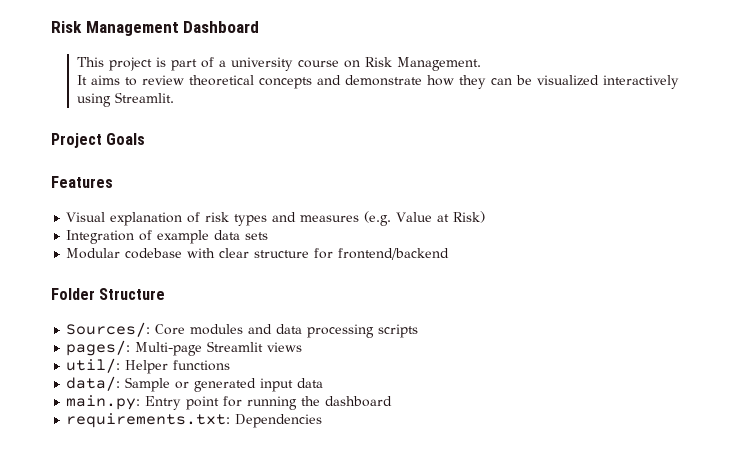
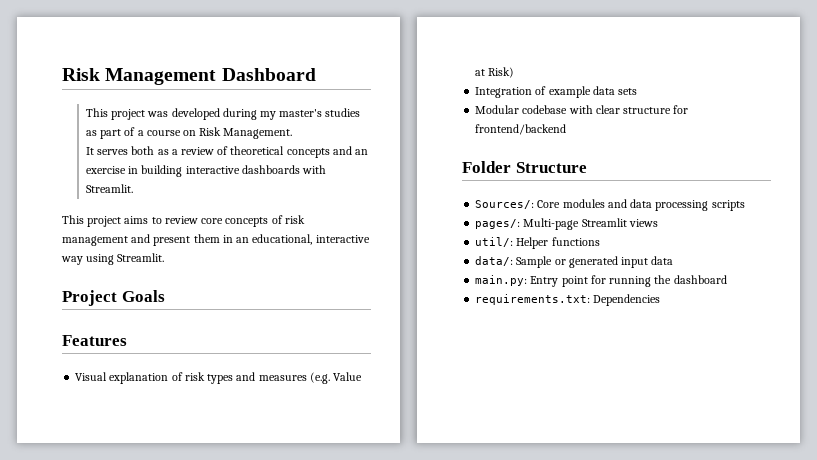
[155,57,166,67] is -> [147,108,361,120] [85,130,97,136] was developed during my master's studies as
[230,57,293,71] university -> (144, 133) none
[90,75,679,89] aims to review theoretical concepts and demonstrate how they can be visualized interactively -> [97,146,369,158] [85,165,327,177] [85,184,133,193] [62,215,305,227] [62,234,370,246] [61,256,83,265] serves both as a review of theoretical concepts and an exercise in building interactive dashboards with Streamlit. // This project aims to review core concepts of risk management and present them in an educational, interactive way

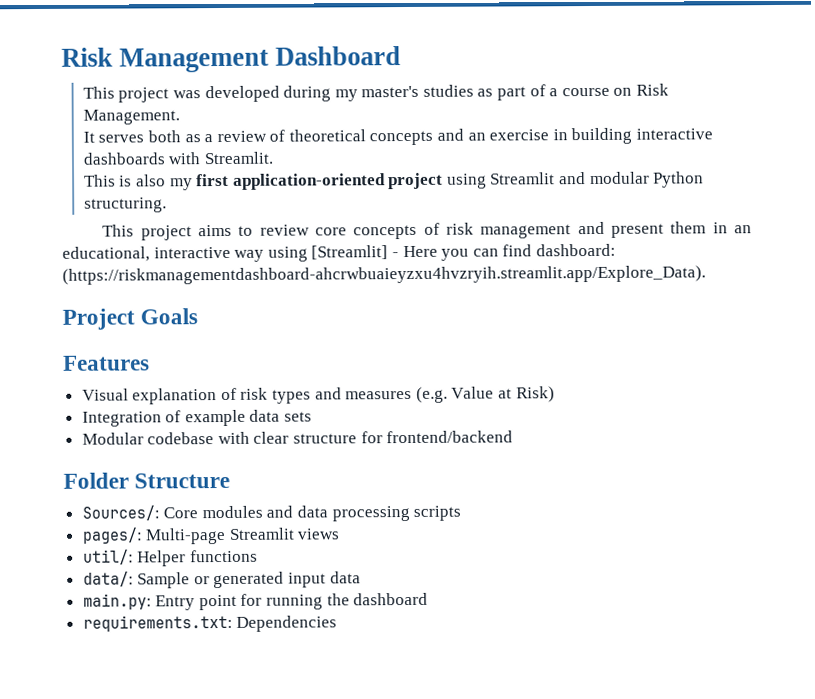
(133, 188) none -> [83,171,705,191] [83,197,167,213] // This is also my first application-oriented project using Streamlit and modular Python structuring.
[117,253,165,262] Streamlit. -> [311,243,616,261] [62,265,706,285] [Streamlit] - Here you can find dashboard: (https://riskmanagementdashboard-ahcrwbuaieyzxu4hvzryih.streamlit.app/Explore_Data).

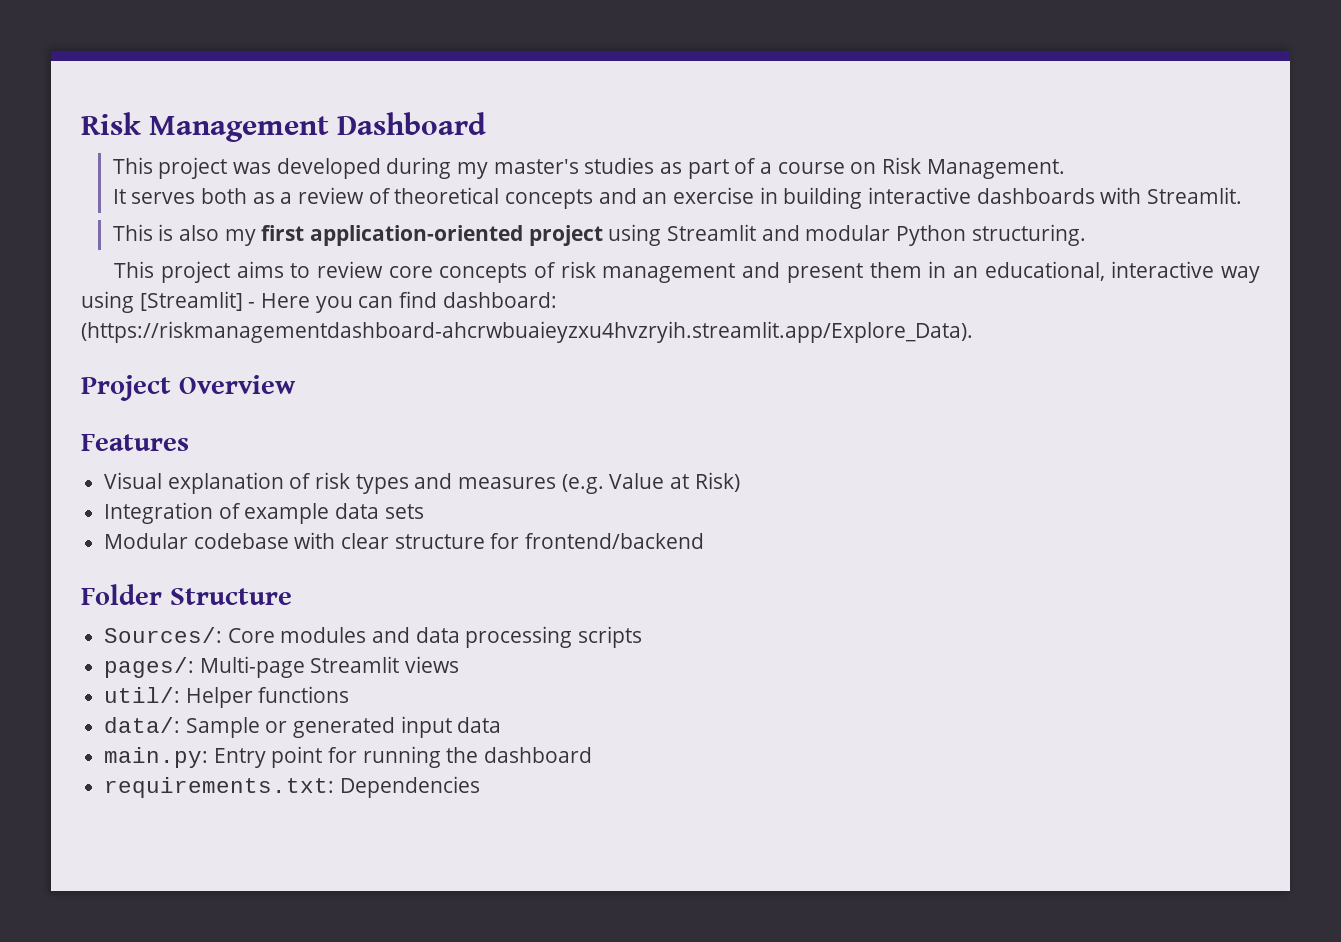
[140,308,199,325] Goals -> [178,375,296,394] Overview

